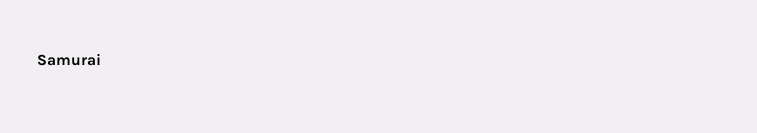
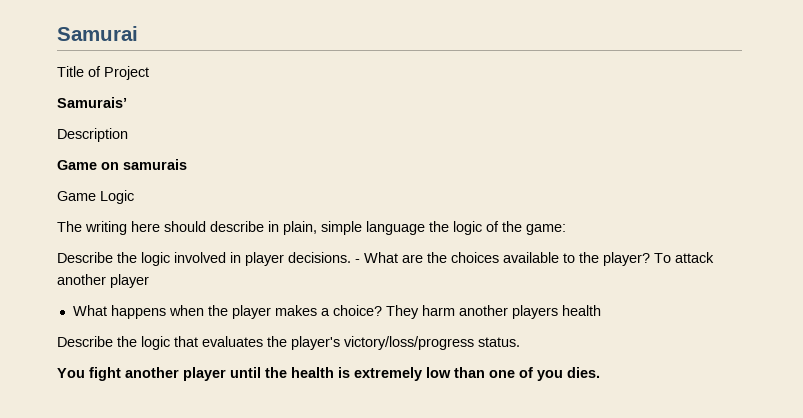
(101, 59) none -> [57,66,149,80] [57,97,127,108] [57,128,128,142] [57,159,187,170] [57,190,134,204] [57,221,566,235] [57,252,714,266] [57,274,149,288] [72,305,601,319] [57,336,520,350] [57,367,600,381] // Title of Project // Samurais’ // Description // Game on samurais // Game Logic // The writing here should describe in plain, simple language the logic of the game: // Describe the logic involved in player decisions. - What are the choices available to the player? To attack another player // What happens when the player makes a choice? They harm another players health // Describe the logic that evaluates the player's victory/loss/progress status. // You fight another player until the health is extremely low than one of you dies.

